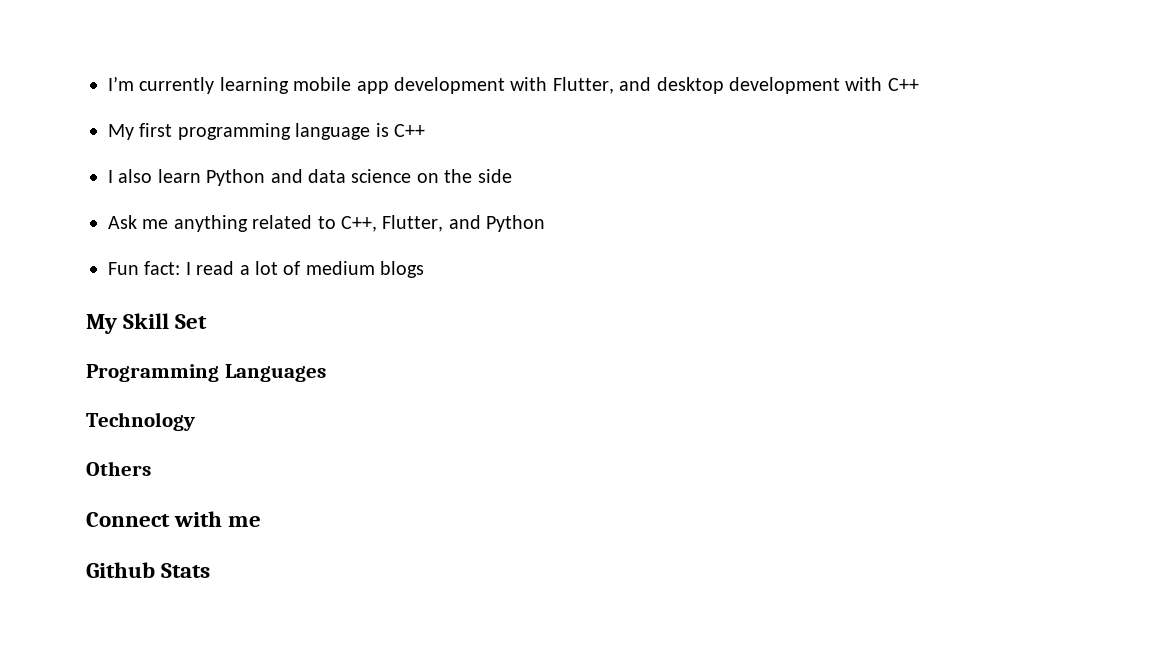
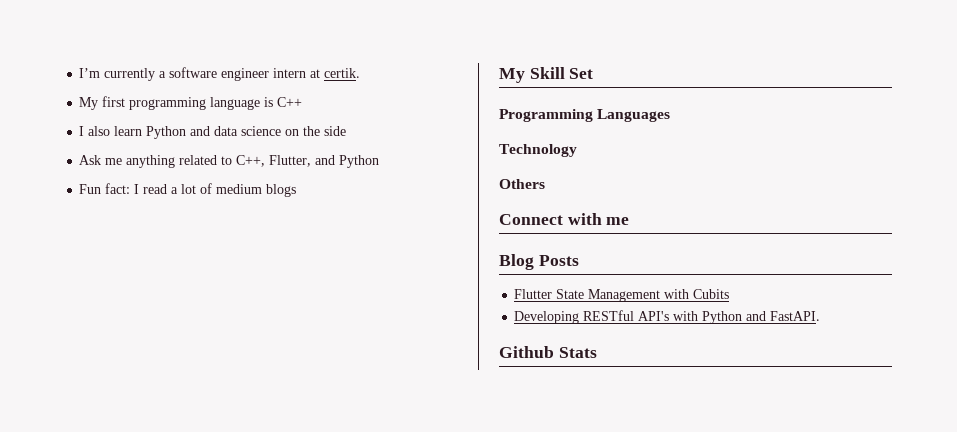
[219,77,919,94] learning mobile app development with Flutter, and desktop development with C++ -> [159,67,361,81] a software engineer intern at certik.
(262, 521) none -> [499,254,579,270] [514,289,730,302] [514,310,821,324] // Blog Posts // Flutter State Management with Cubits // Developing RESTful API's with Python and FastAPI.

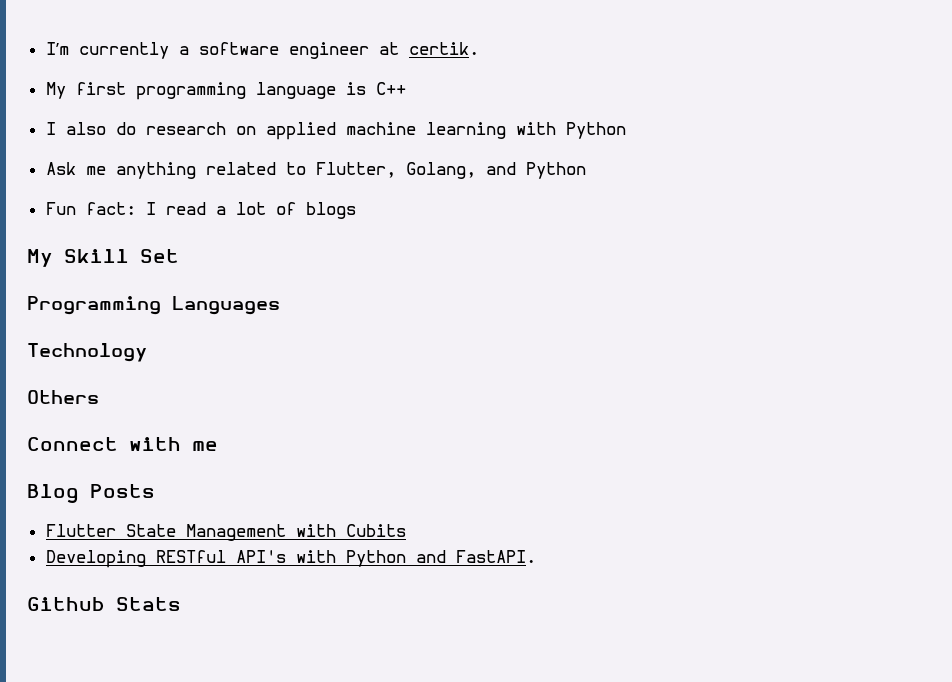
[273,68,307,78] intern -> (369, 50) none
[114,126,347,139] learn Python and data science on the side -> [115,122,626,140] do research on applied machine learning with Python
[236,155,312,167] C++, Flutter, -> [315,162,476,179] Flutter, Golang,
[216,184,263,194] medium -> (296, 208) none

